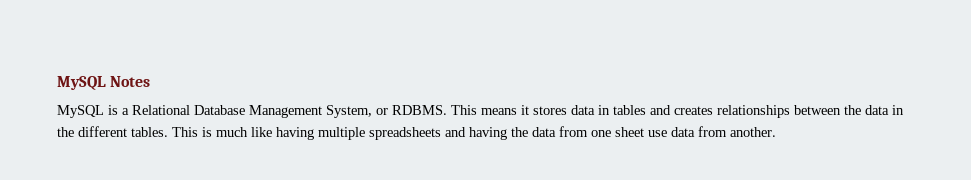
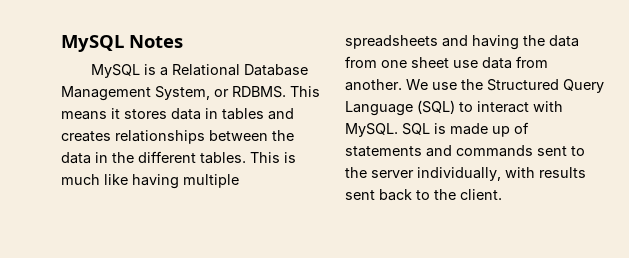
(776, 132) none -> [406,79,604,93] [345,100,563,116] [345,122,529,137] [345,145,585,157] [345,167,586,181] [345,189,502,201] We use the Structured Query Language (SQL) to interact with MySQL. SQL is made up of statements and commands sent to the server individually, with results sent back to the client.

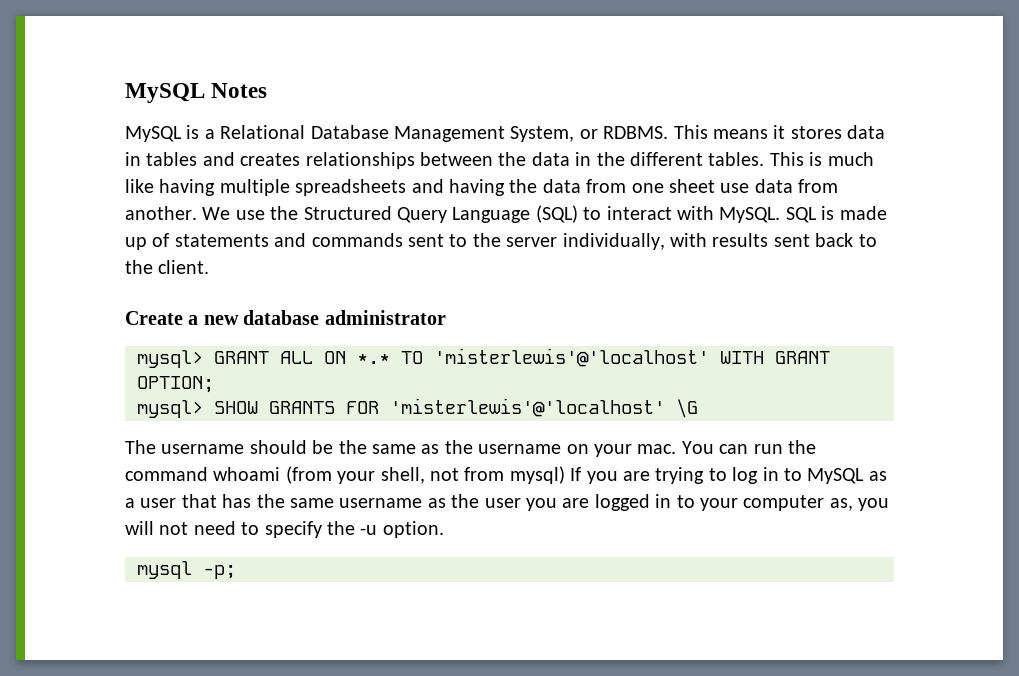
(502, 194) none -> [125,310,446,325] [137,348,830,368] [137,376,214,393] [137,398,698,418] [125,440,816,457] [125,466,887,484] [125,494,890,511] [125,521,444,538] [137,561,236,579] // Create a new database administrator // mysql> GRANT ALL ON *.* TO 'misterlewis'@'localhost' WITH GRANT OPTION; // mysql> SHOW GRANTS FOR 'misterlewis'@'localhost' \G // The username should be the same as the username on your mac. You can run the command whoami (from your shell, not from mysql) If you are trying to log in to MySQL as a user that has the same username as the user you are logged in to your computer as, you will not need to specify the -u option. // mysql -p;

